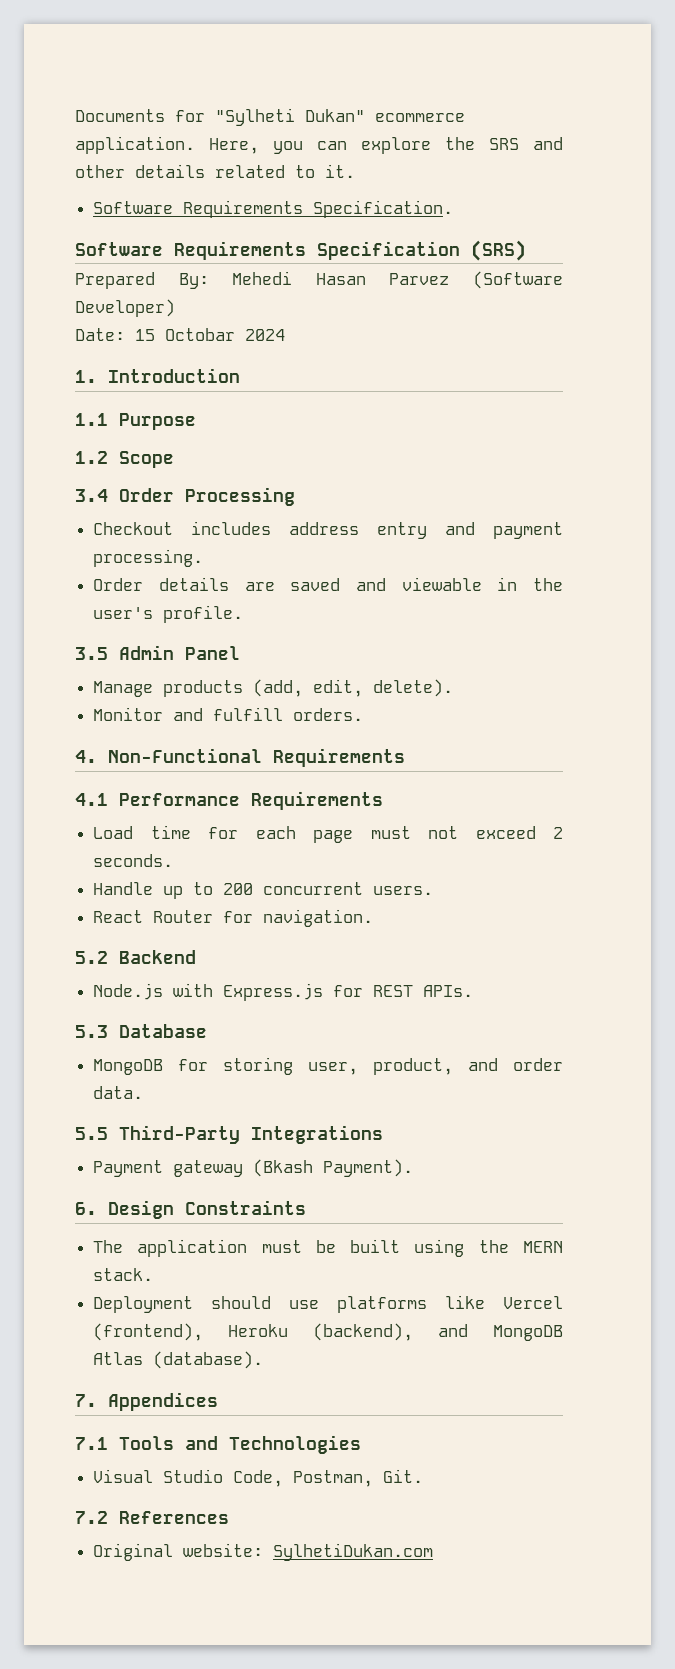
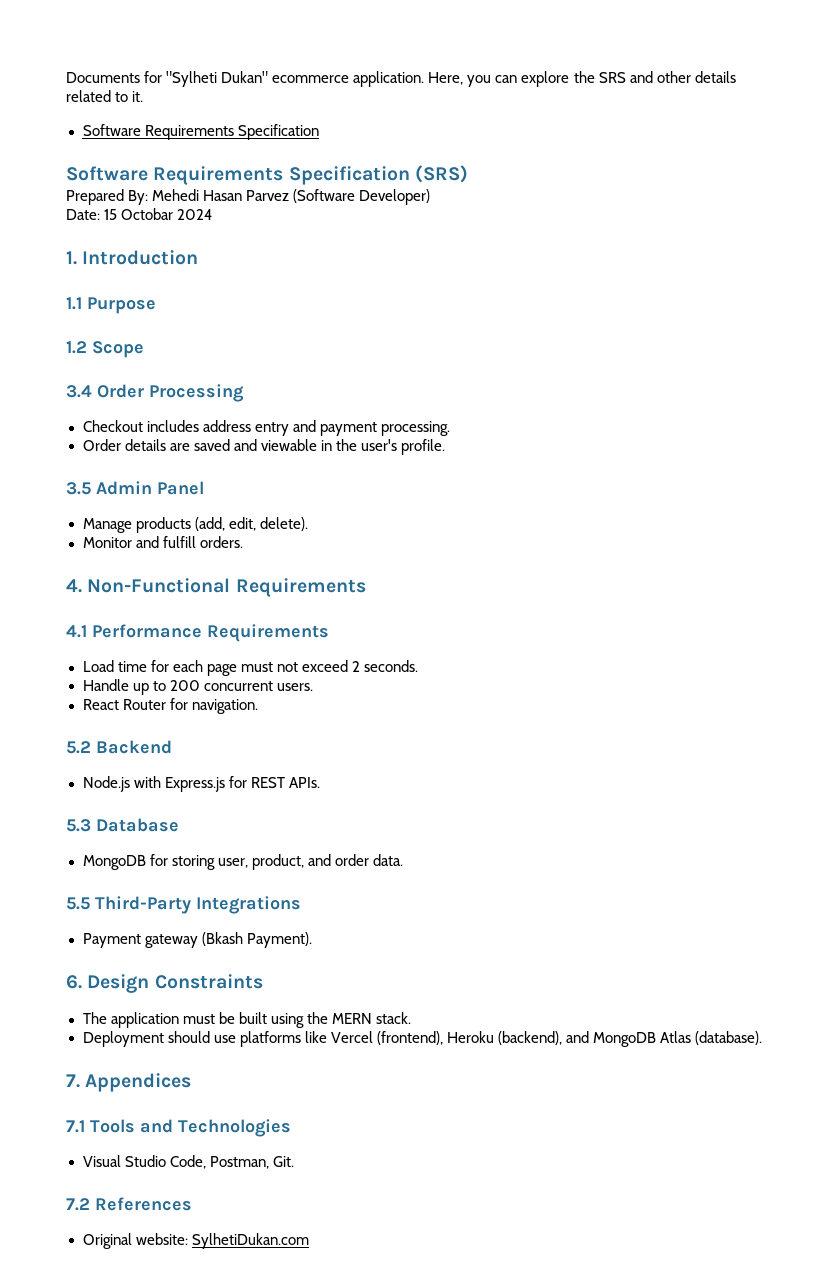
[313,200,454,218] Specification. -> [237,124,319,140] Specification

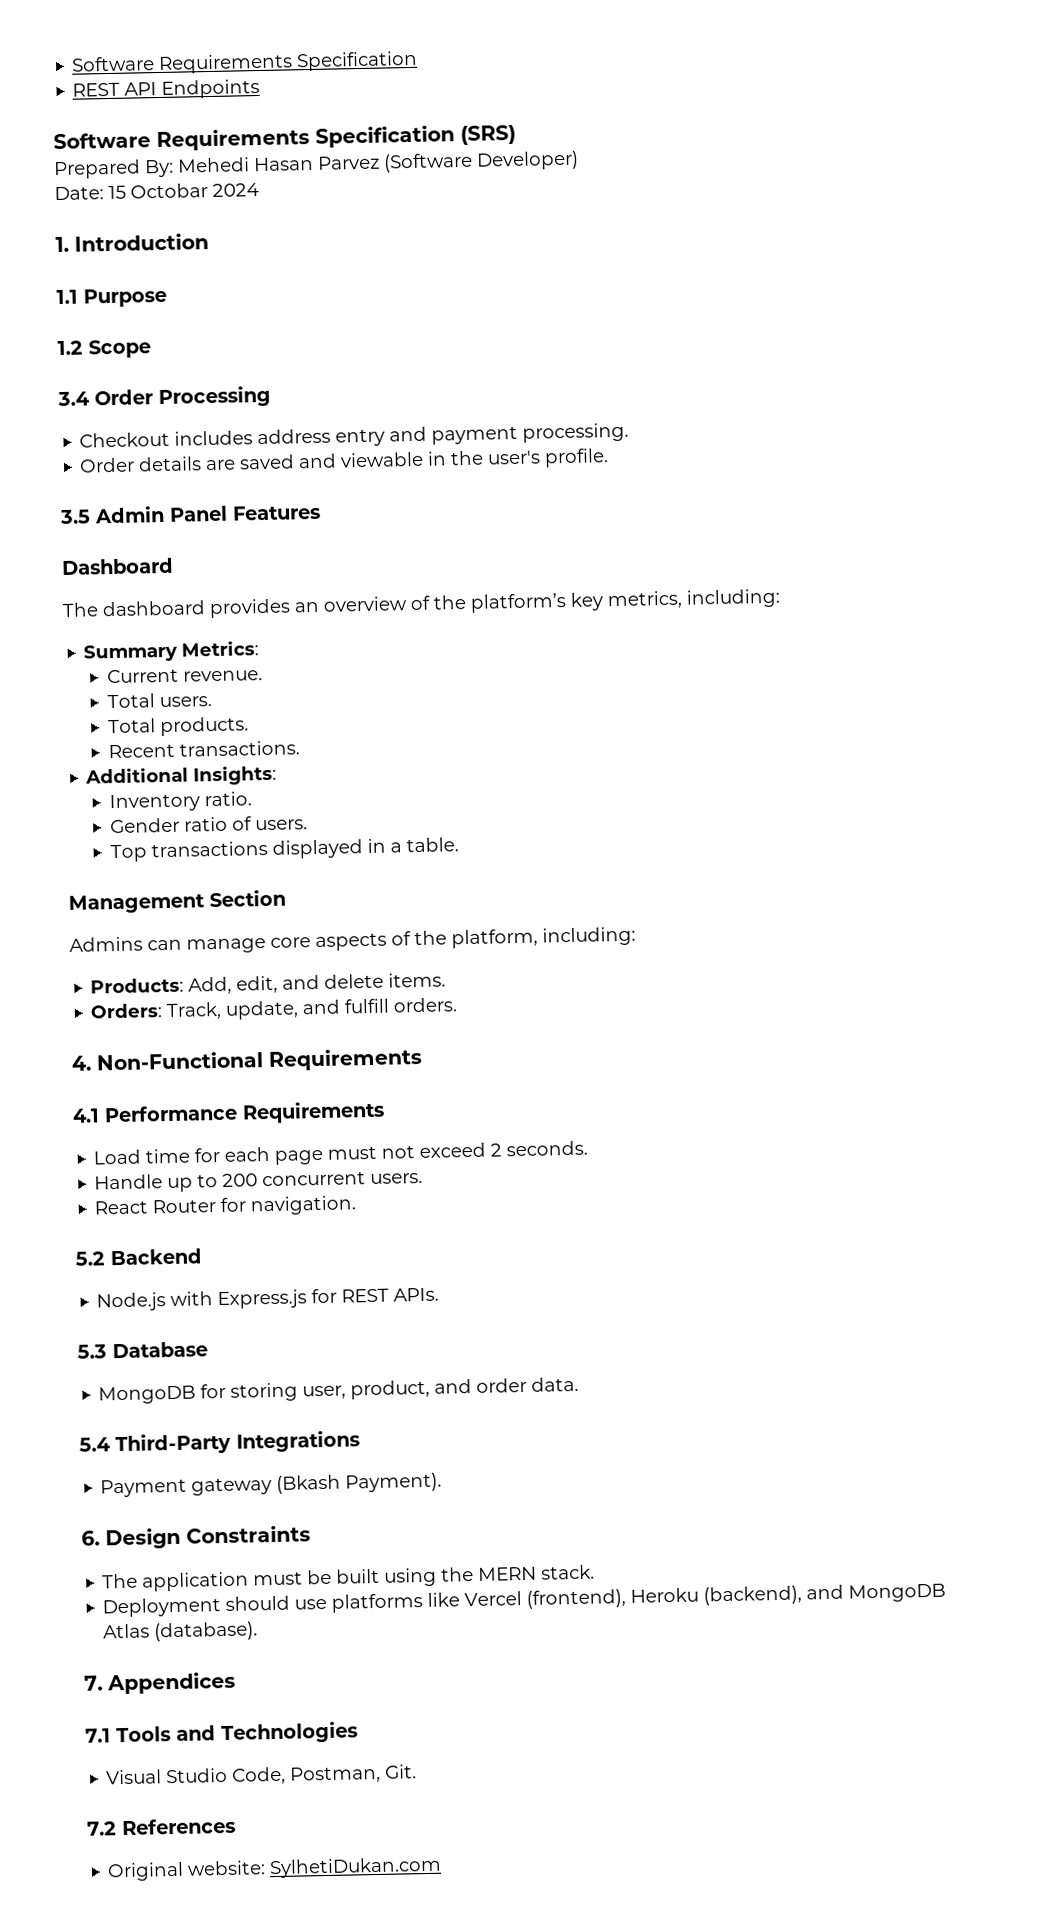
[66,71,736,87] [66,90,144,102] [82,124,319,140] Documents for "Sylheti Dukan" ecommerce application. Here, you can explore the SRS and other details related to it. // Software Requirements Specification -> [71,50,419,74] [72,78,261,99] Software Requirements Specification // REST API Endpoints
[82,517,308,533] [82,537,132,548] // Manage products (add, edit, delete). // Monitor -> [232,504,321,521] [61,557,174,576] [62,588,780,619] [83,640,260,663] [106,668,263,684] [106,693,212,709] [107,716,249,737] [107,740,300,759] [85,764,278,786] [108,791,252,813] [109,816,308,834] [109,837,459,863] [68,889,286,914] [69,926,636,954] [90,972,447,995] [90,1000,300,1021] Features // Dashboard // The dashboard provides an overview of the platform’s key metrics, including: // Summary Metrics: // Current revenue. // Total users. // Total products. // Recent transactions. // Additional Insights: // Inventory ratio. // Gender ratio of users. // Top transactions displayed in a table. // Management Section // Admins can manage core aspects of the platform, including: // Products: Add, edit, and delete items. // Orders: Track, update,
[66,897,90,910] 5.5 -> [79,1437,111,1452] 5.4

